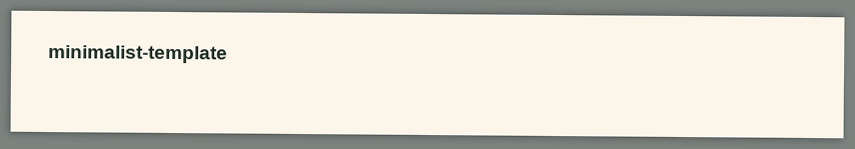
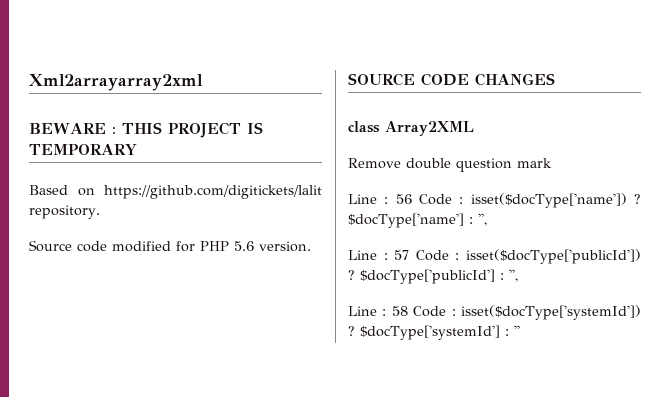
[48,45,228,64] minimalist-template -> [29,74,203,91] [29,122,263,138] [29,144,137,155] [29,185,322,199] [29,205,100,219] [29,240,311,252] [348,73,555,86] [348,121,474,136] [348,158,552,172] [348,193,641,208] [348,213,487,228] [348,249,642,264] [348,269,518,284] [348,305,642,320] [348,325,520,340] Xml2arrayarray2xml // BEWARE : THIS PROJECT IS TEMPORARY // Based on https://github.com/digitickets/lalit repository. // Source code modified for PHP 5.6 version. // SOURCE CODE CHANGES // class Array2XML // Remove double question mark // Line : 56 Code : isset($docType['name']) ? $docType['name'] : '', // Line : 57 Code : isset($docType['publicId']) ? $docType['publicId'] : '', // Line : 58 Code : isset($docType['systemId']) ? $docType['systemId'] : ''

